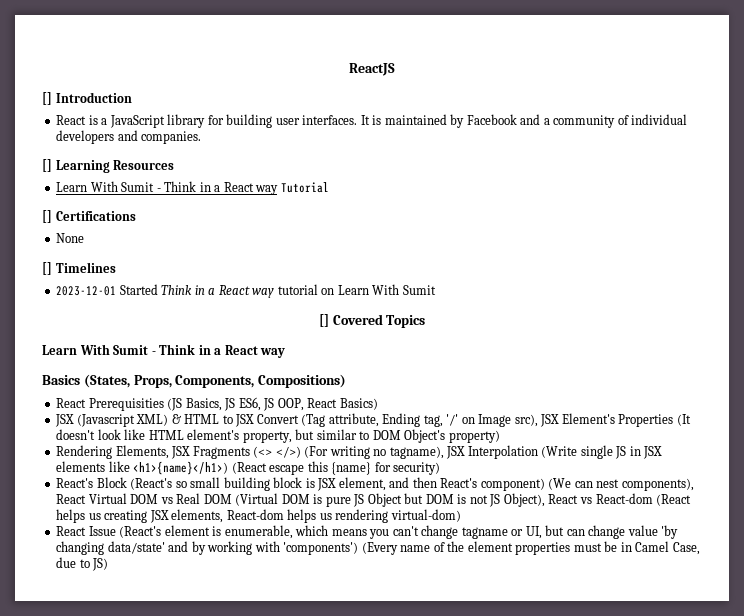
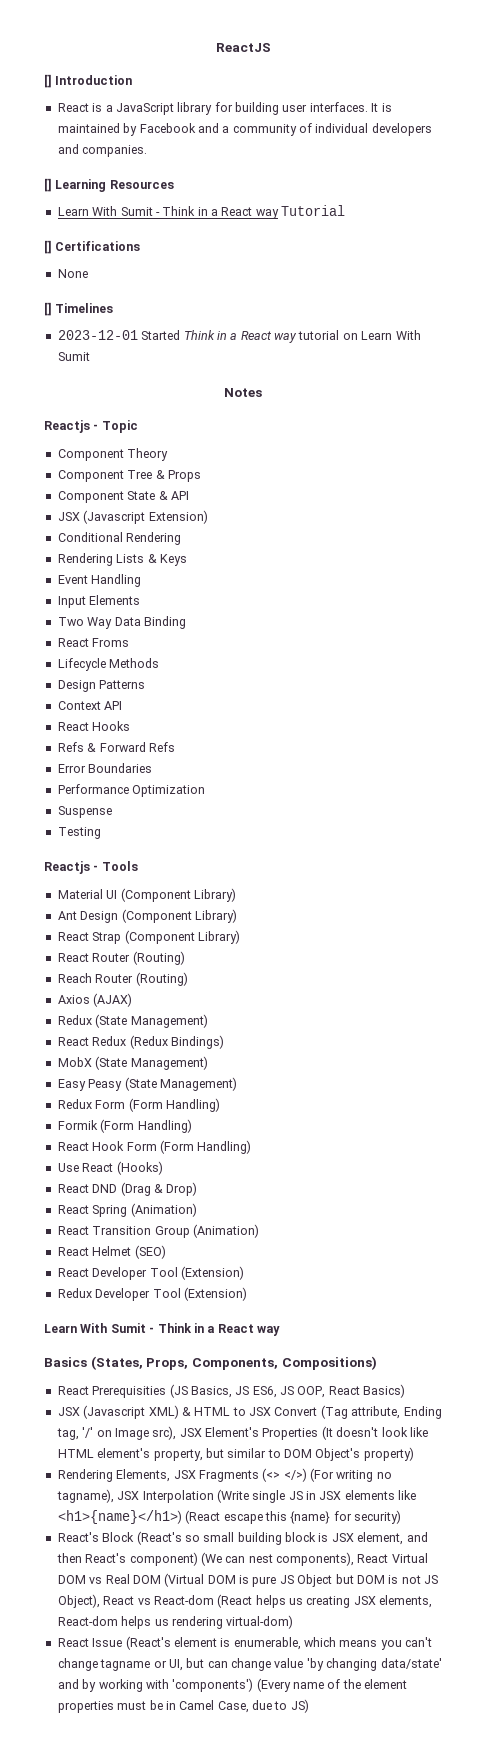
[318,314,426,328] [] Covered Topics -> [224,388,262,397] [44,420,138,433] [57,448,169,461] [57,470,201,482] [57,491,189,503] [57,510,208,524] [57,532,182,545] [57,553,187,566] [57,574,142,587] [57,595,141,608] [57,616,186,629] [57,638,130,647] [57,658,160,671] [57,680,146,692] [57,701,123,710] [57,721,131,731] [57,742,175,752] [57,763,153,773] [57,784,206,797] [57,806,112,818] [57,827,101,839] [44,861,138,874] [57,888,236,902] [57,909,237,923] [57,930,240,944] [57,951,185,965] [57,972,188,986] [57,993,133,1007] [57,1014,208,1028] [57,1035,224,1049] [57,1056,208,1070] [57,1077,237,1091] [57,1098,220,1112] [57,1119,192,1133] [57,1140,252,1154] [57,1161,163,1175] [57,1182,198,1196] [57,1203,197,1217] [57,1224,259,1238] [57,1245,166,1259] [57,1266,244,1280] [57,1287,247,1301] Notes // Reactjs - Topic // Component Theory // Component Tree & Props // Component State & API // JSX (Javascript Extension) // Conditional Rendering // Rendering Lists & Keys // Event Handling // Input Elements // Two Way Data Binding // React Froms // Lifecycle Methods // Design Patterns // Context API // React Hooks // Refs & Forward Refs // Error Boundaries // Performance Optimization // Suspense // Testing // Reactjs - Tools // Material UI (Component Library) // Ant Design (Component Library) // React Strap (Component Library) // React Router (Routing) // Reach Router (Routing) // Axios (AJAX) // Redux (State Management) // React Redux (Redux Bindings) // MobX (State Management) // Easy Peasy (State Management) // Redux Form (Form Handling) // Formik (Form Handling) // React Hook Form (Form Handling) // Use React (Hooks) // React DND (Drag & Drop) // React Spring (Animation) // React Transition Group (Animation) // React Helmet (SEO) // React Developer Tool (Extension) // Redux Developer Tool (Extension)

